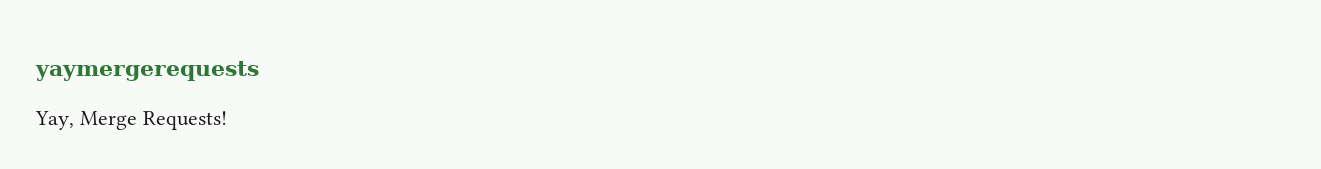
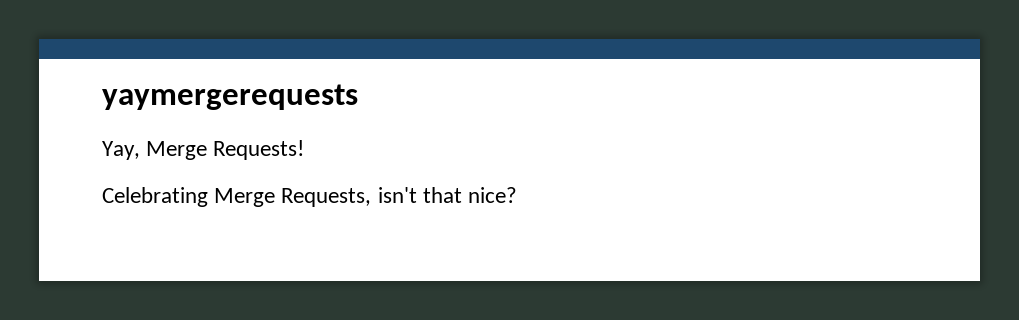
(227, 120) none -> [102,187,518,207] // Celebrating Merge Requests, isn't that nice?

